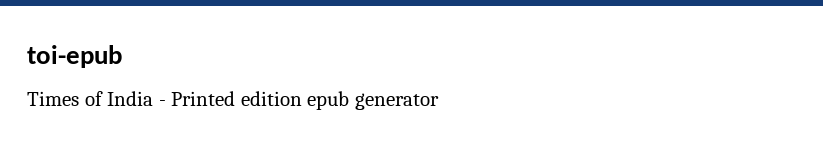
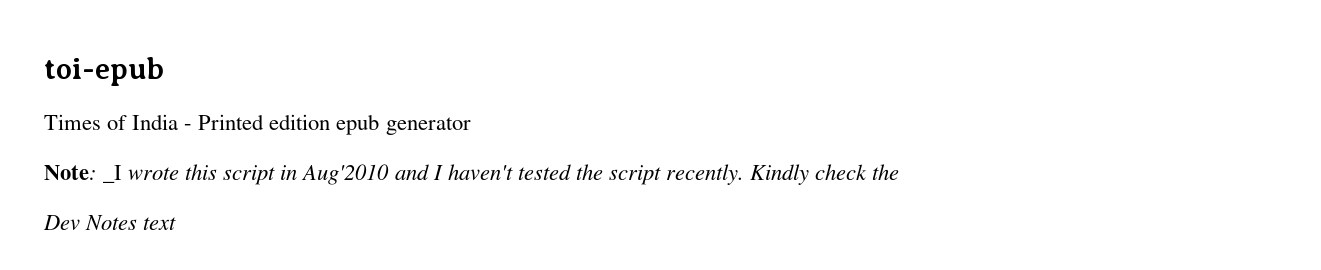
(439, 101) none -> [44,164,900,185] [43,215,177,230] // Note: _I wrote this script in Aug'2010 and I haven't tested the script recently. Kindly check the // Dev Notes text

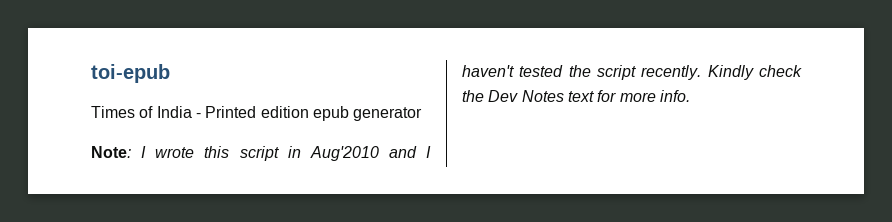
[103,165,123,183] _I -> [141,146,147,158] I
(900, 172) // -> (484, 96) none
(177, 223) none -> [597,90,690,102] for more info.

